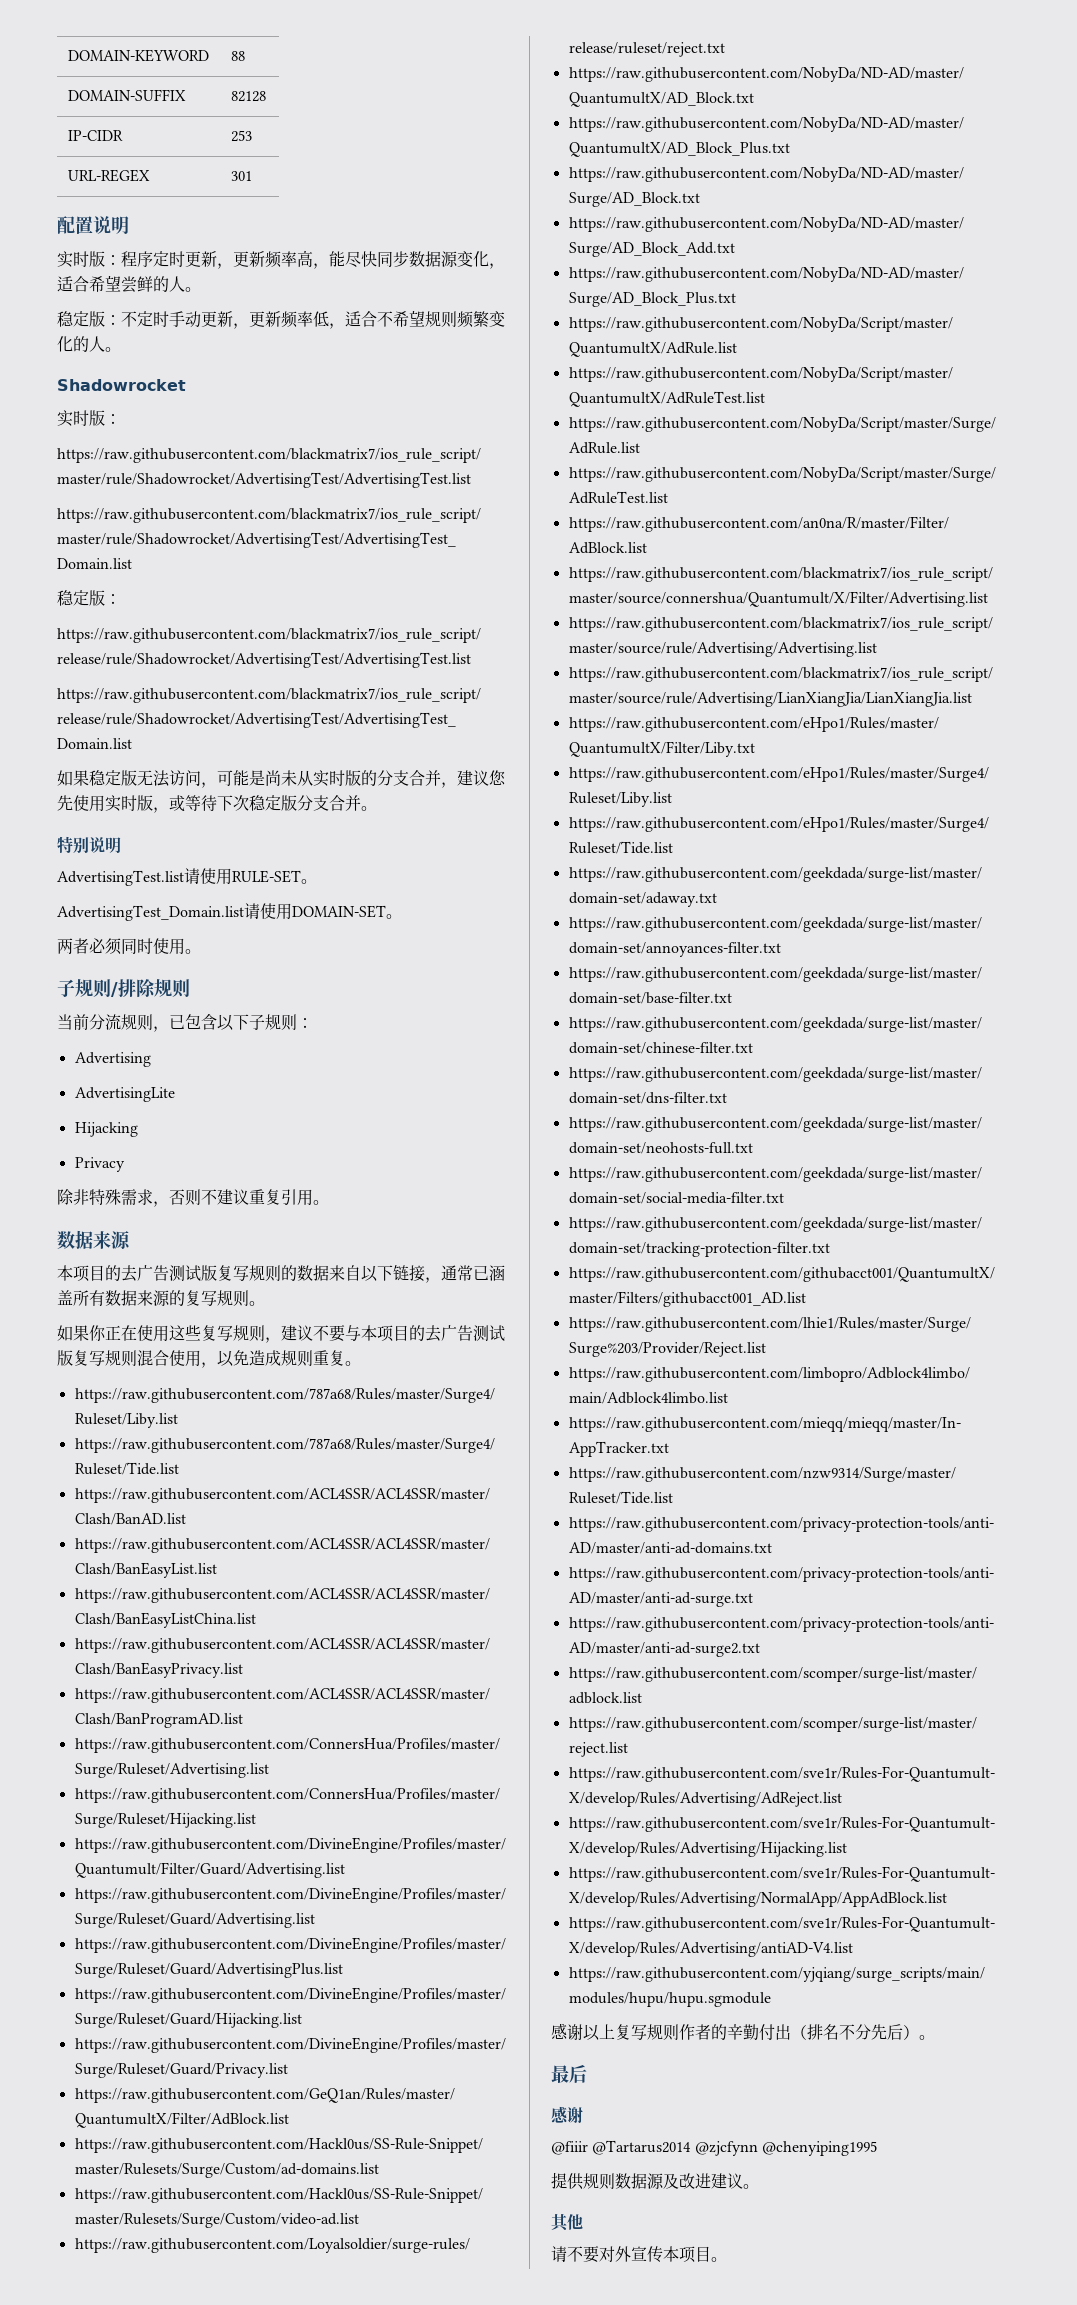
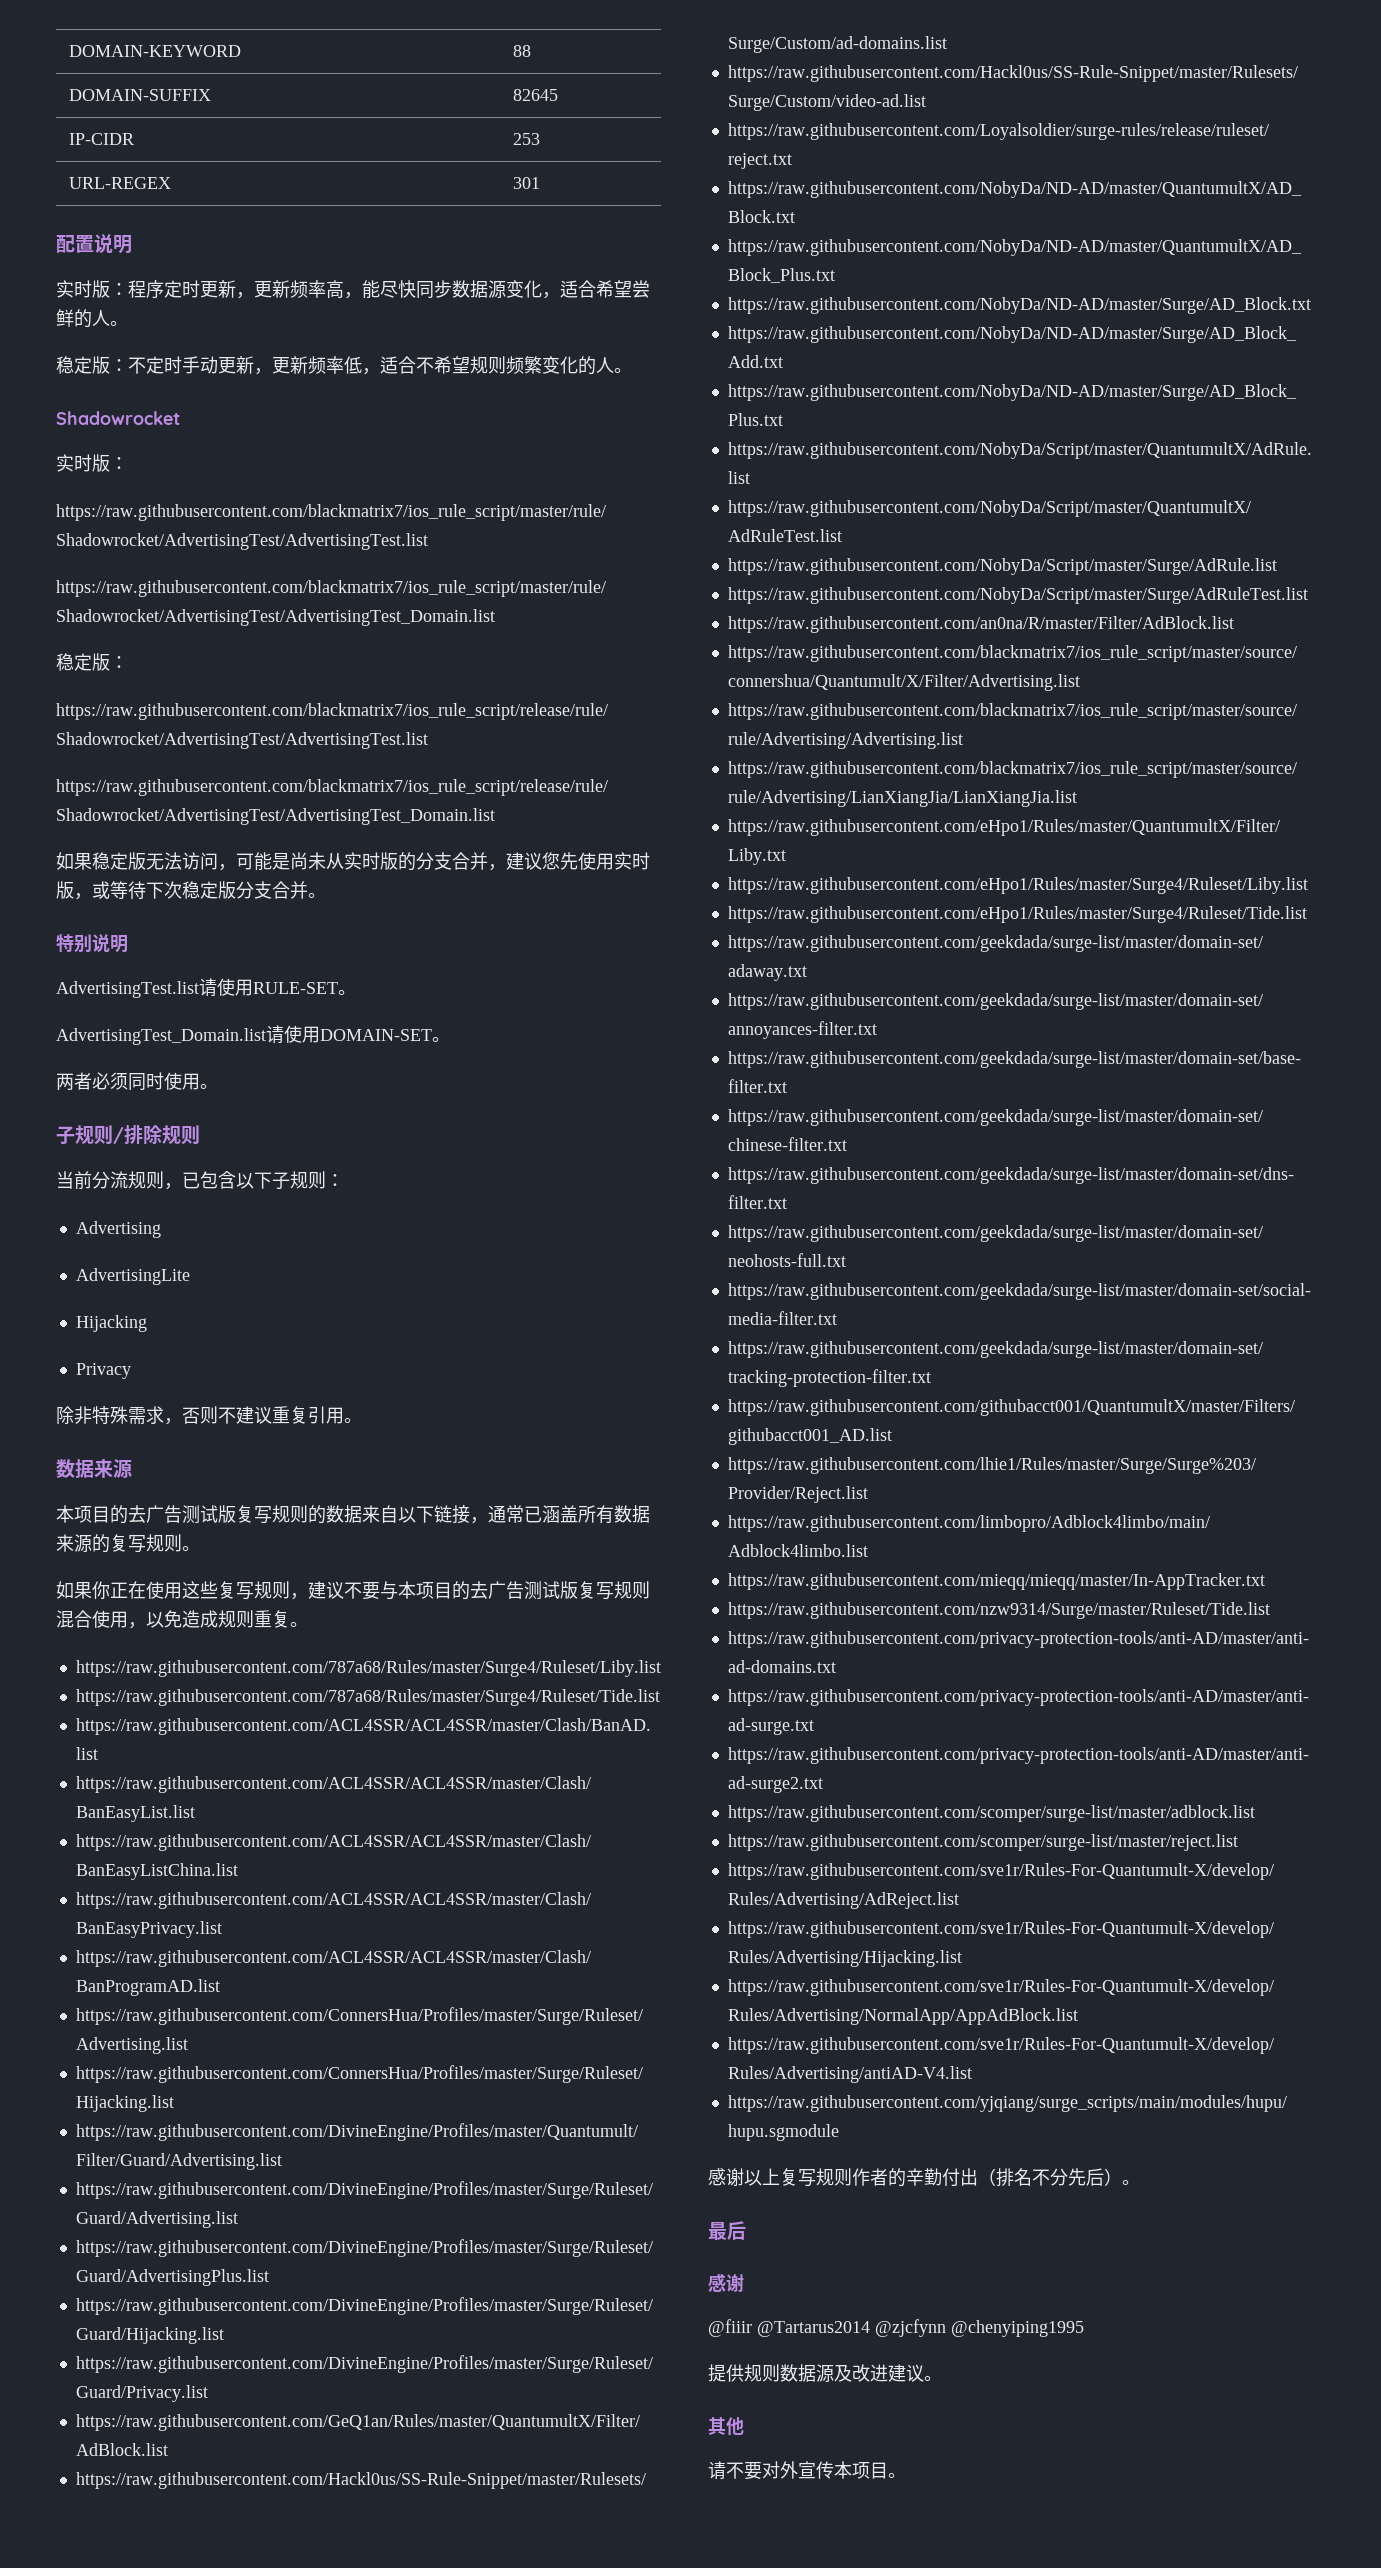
[230,91,266,102] 82128 -> [512,89,558,101] 82645

